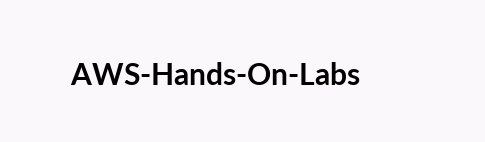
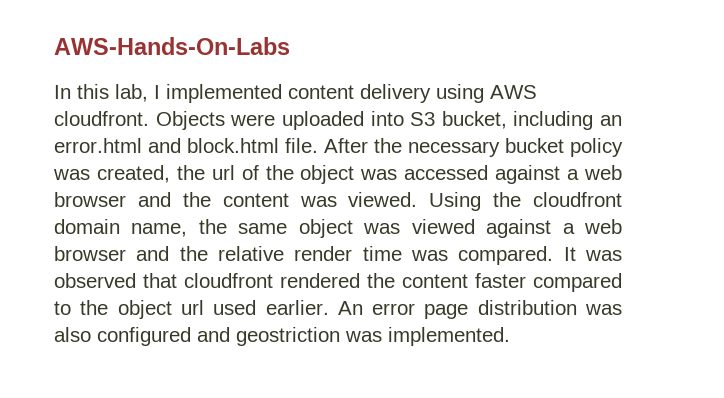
(360, 73) none -> [54,84,537,103] [54,111,622,130] [54,138,623,157] [53,165,622,184] [54,192,622,211] [54,219,623,238] [54,246,622,265] [54,273,622,292] [54,300,622,319] [54,327,510,346] // In this lab, I implemented content delivery using AWS cloudfront. Objects were uploaded into S3 bucket, including an error.html and block.html file. After the necessary bucket policy was created, the url of the object was accessed against a web browser and the content was viewed. Using the cloudfront domain name, the same object was viewed against a web browser and the relative render time was compared. It was observed that cloudfront rendered the content faster compared to the object url used earlier. An error page distribution was also configured and geostriction was implemented.

